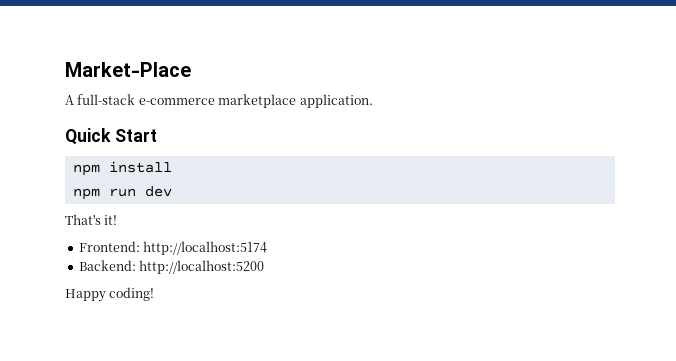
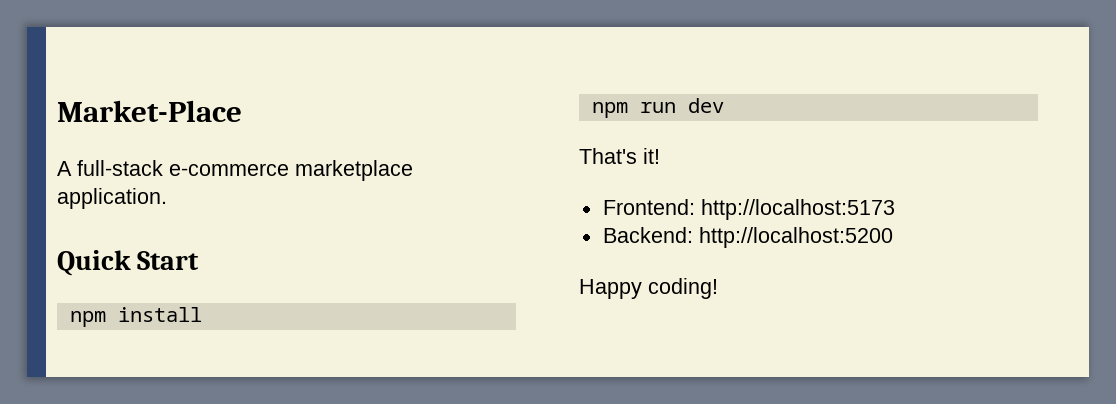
[143,241,268,255] http://localhost:5174 -> [700,199,895,220] http://localhost:5173

